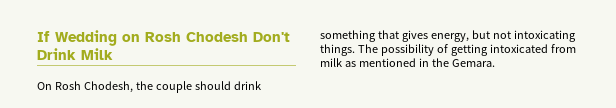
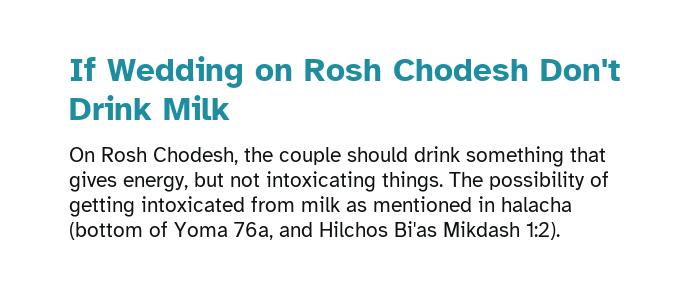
[431,58,495,67] the Gemara. -> [501,197,572,212] [69,221,560,240] halacha (bottom of Yoma 76a, and Hilchos Bi'as Mikdash 1:2).

